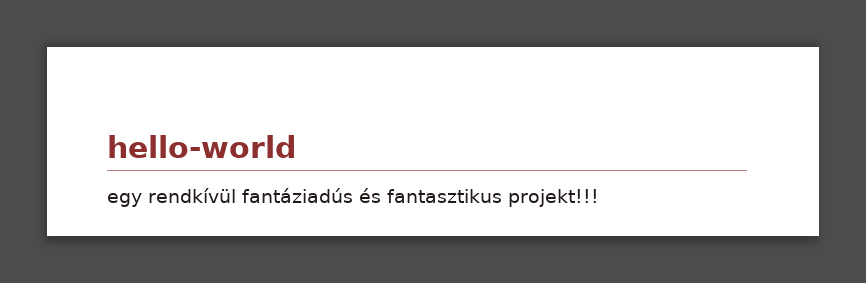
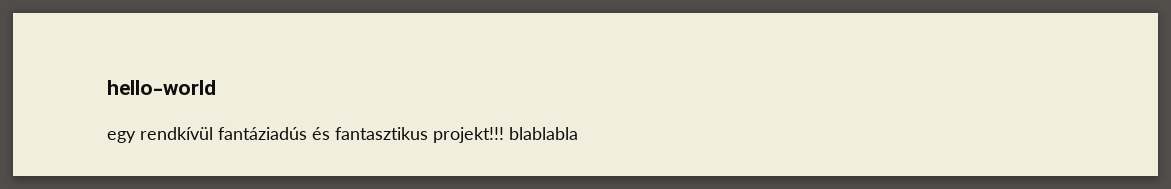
(599, 198) none -> [509,127,578,140] blablabla

